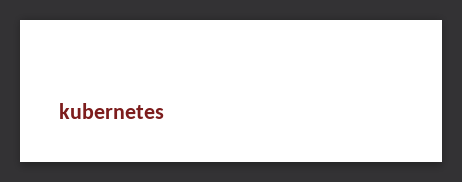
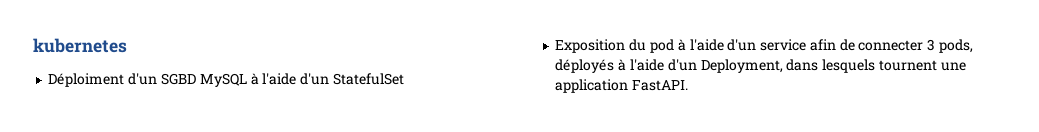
(164, 111) none -> [48,73,404,87] [555,39,973,53] [555,59,966,73] [555,79,689,93] // Déploiment d'un SGBD MySQL à l'aide d'un StatefulSet // Exposition du pod à l'aide d'un service afin de connecter 3 pods, déployés à l'aide d'un Deployment, dans lesquels tournent une application FastAPI.

